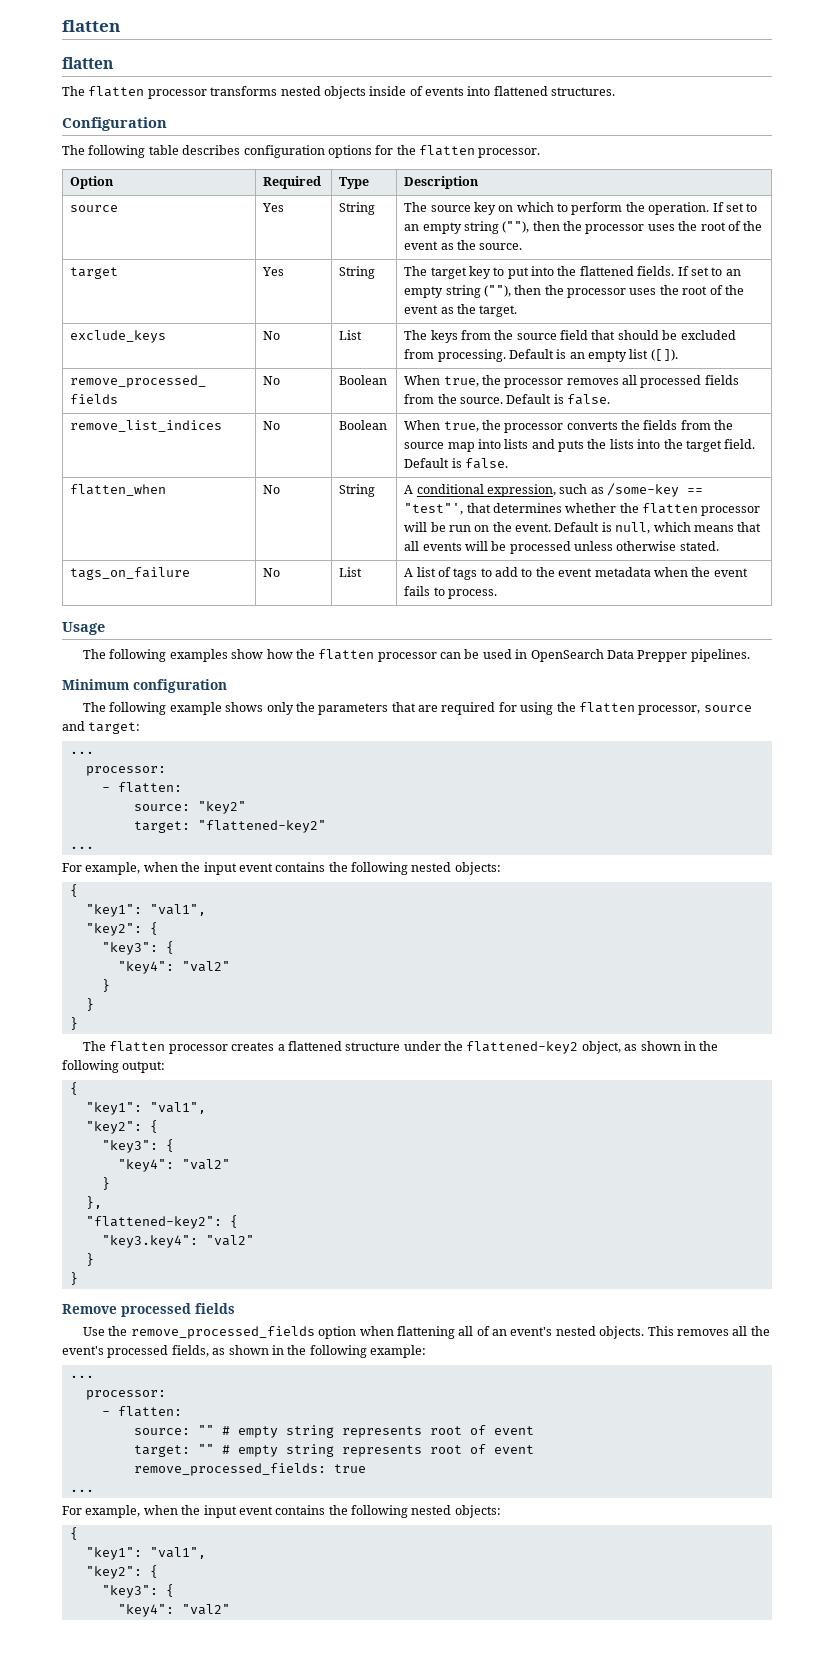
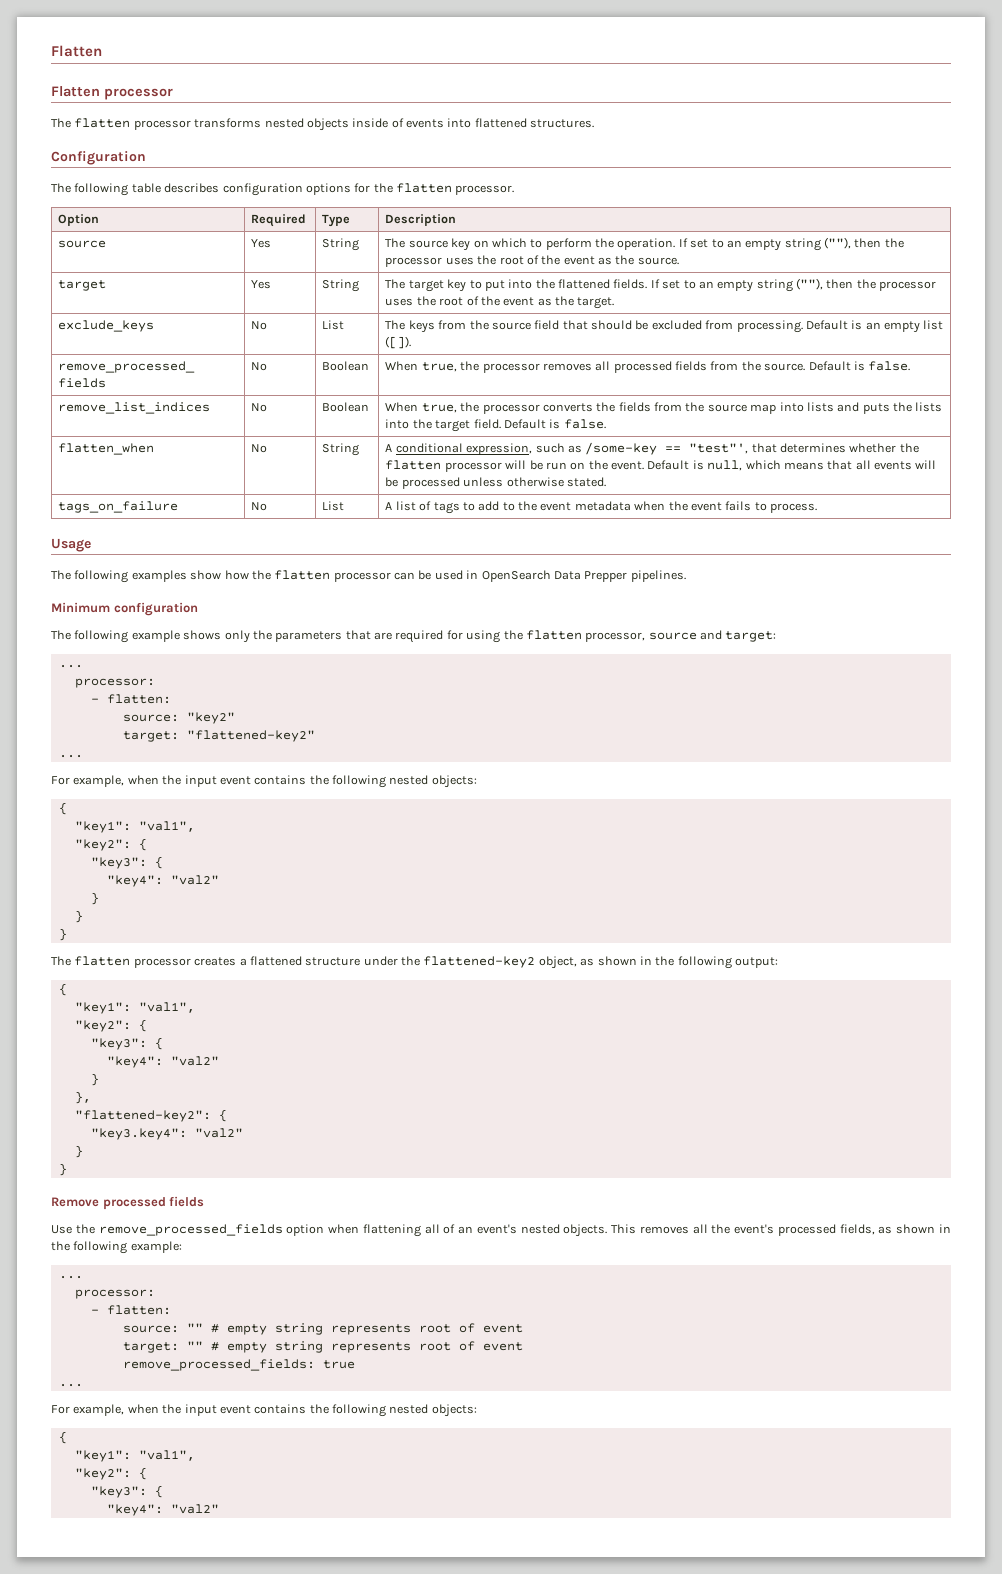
[62,20,120,32] [62,57,113,69] flatten // flatten -> [51,45,102,57] [51,86,173,100] Flatten // Flatten processor

